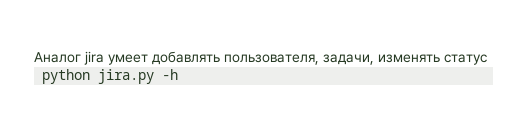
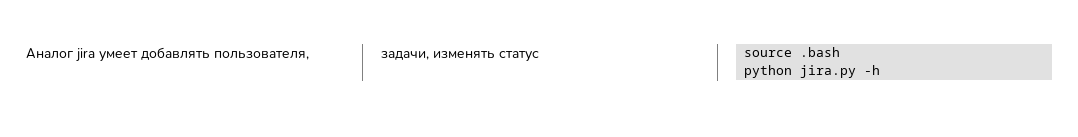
(487, 59) none -> [744,47,841,57] // source .bash

